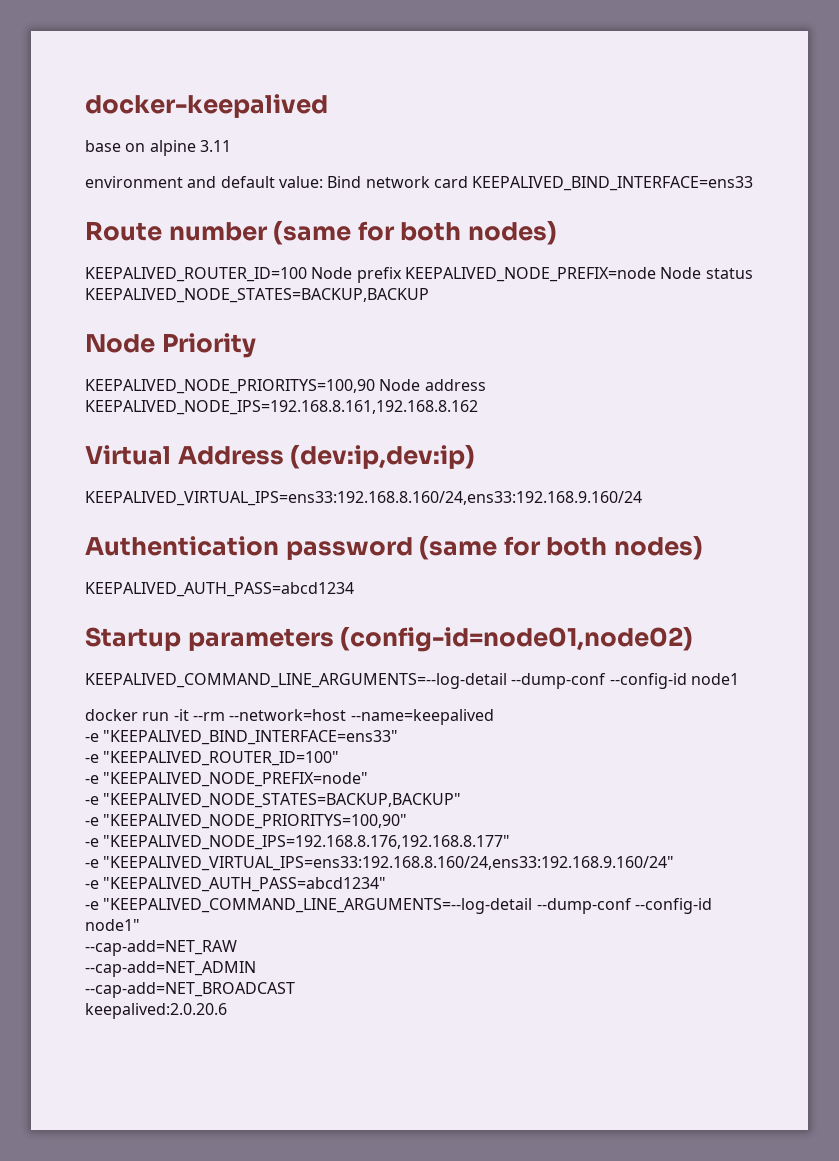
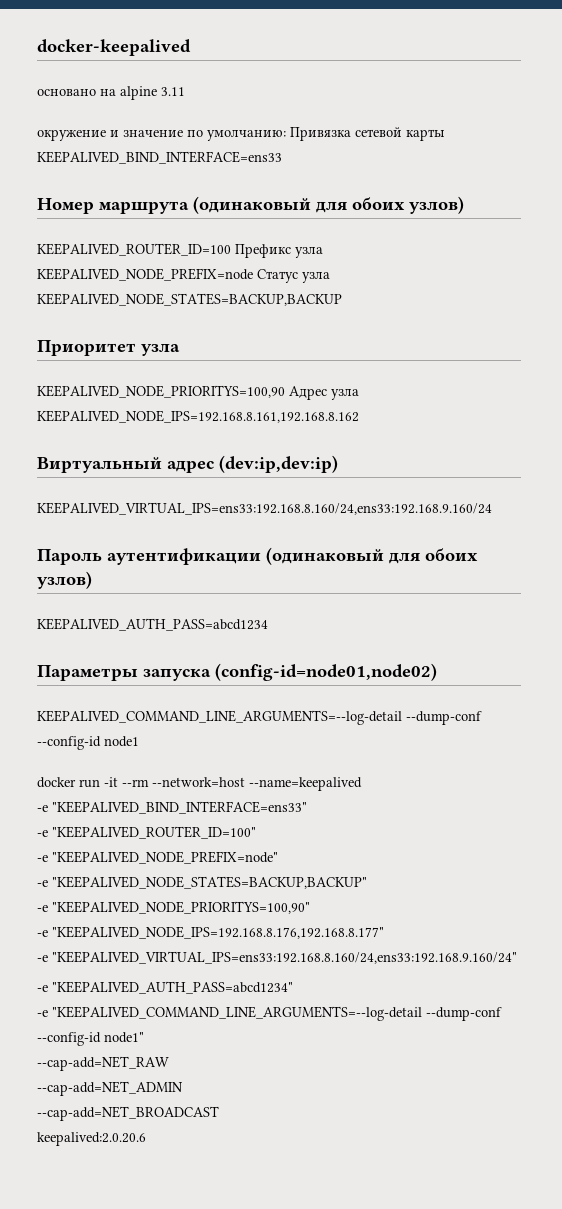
[85,140,146,152] base on -> [37,89,116,96] основано на
[85,176,754,191] [85,220,558,245] [85,267,753,283] environment and default value: Bind network card KEEPALIVED_BIND_INTERFACE=ens33 // Route number (same for both nodes) // KEEPALIVED_ROUTER_ID=100 Node prefix KEEPALIVED_NODE_PREFIX=node Node status -> [37,127,445,141] [37,151,282,164] [37,196,464,214] [37,243,323,258] [37,268,330,283] окружение и значение по умолчанию: Привязка сетевой карты KEEPALIVED_BIND_INTERFACE=ens33 // Номер маршрута (одинаковый для обоих узлов) // KEEPALIVED_ROUTER_ID=100 Префикс узла KEEPALIVED_NODE_PREFIX=node Статус узла
[85,333,256,358] Node Priority -> [37,340,180,356] Приоритет узла
[379,379,486,391] Node address -> [289,386,359,400] Адрес узла
[85,445,284,465] Virtual Address -> [37,457,214,473] Виртуальный адрес
[85,535,704,560] Authentication password (same for both nodes) -> [37,547,478,565] [37,571,92,589] Пароль аутентификации (одинаковый для обоих узлов)
[85,627,334,651] Startup parameters -> [37,665,211,681] Параметры запуска

